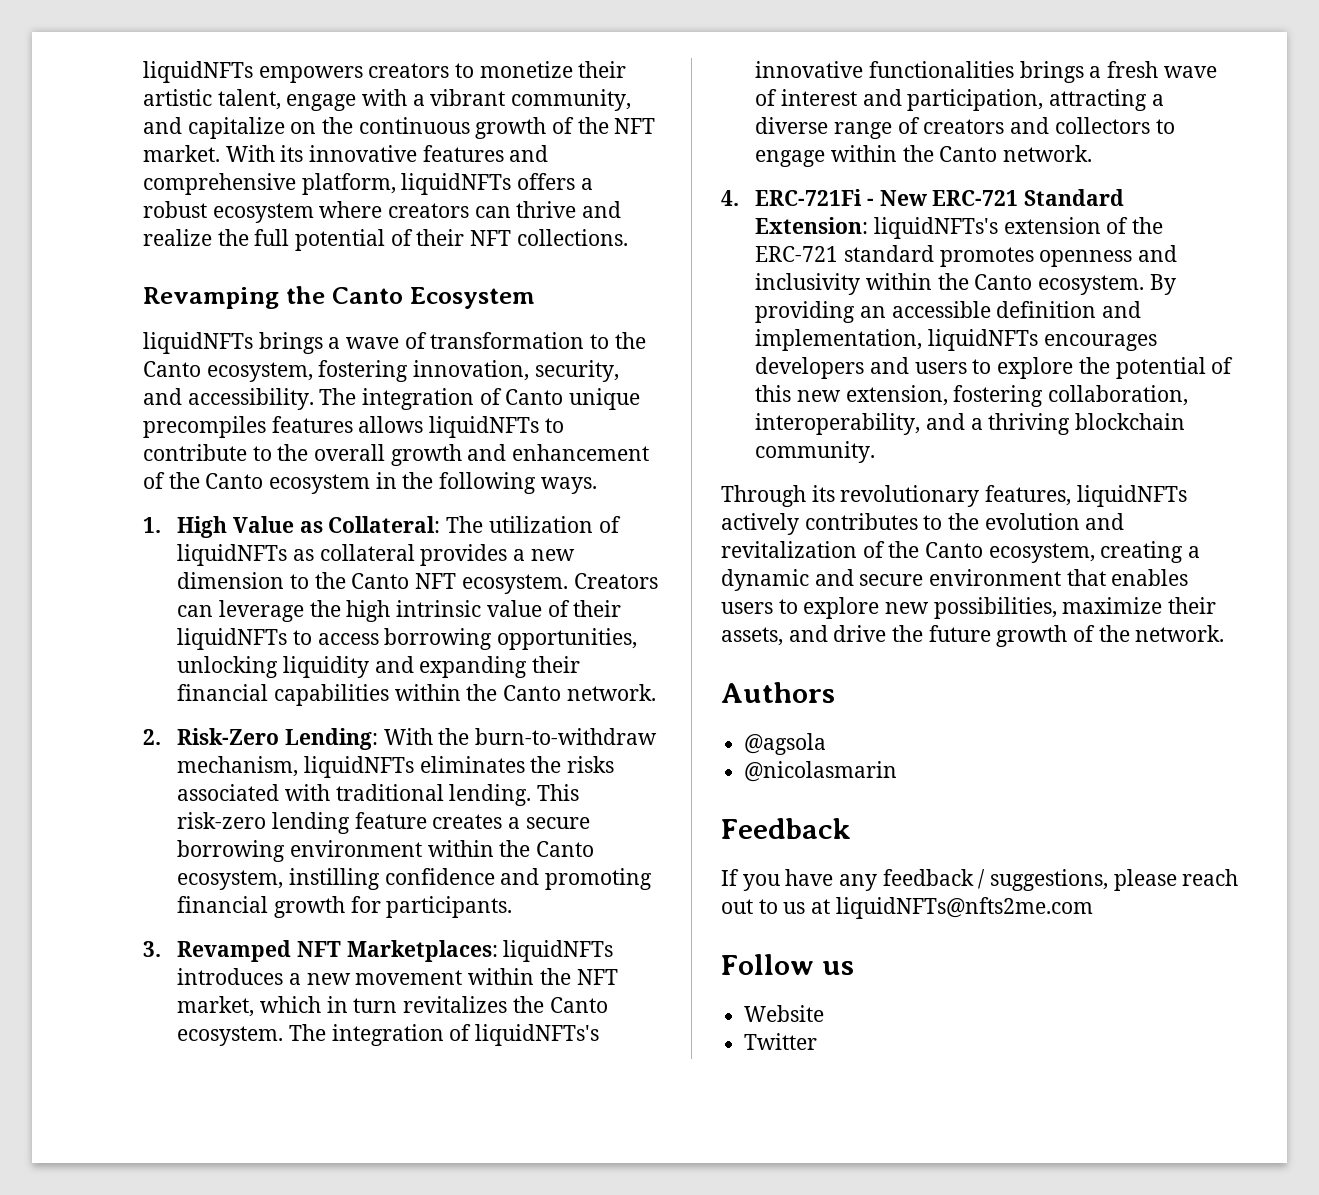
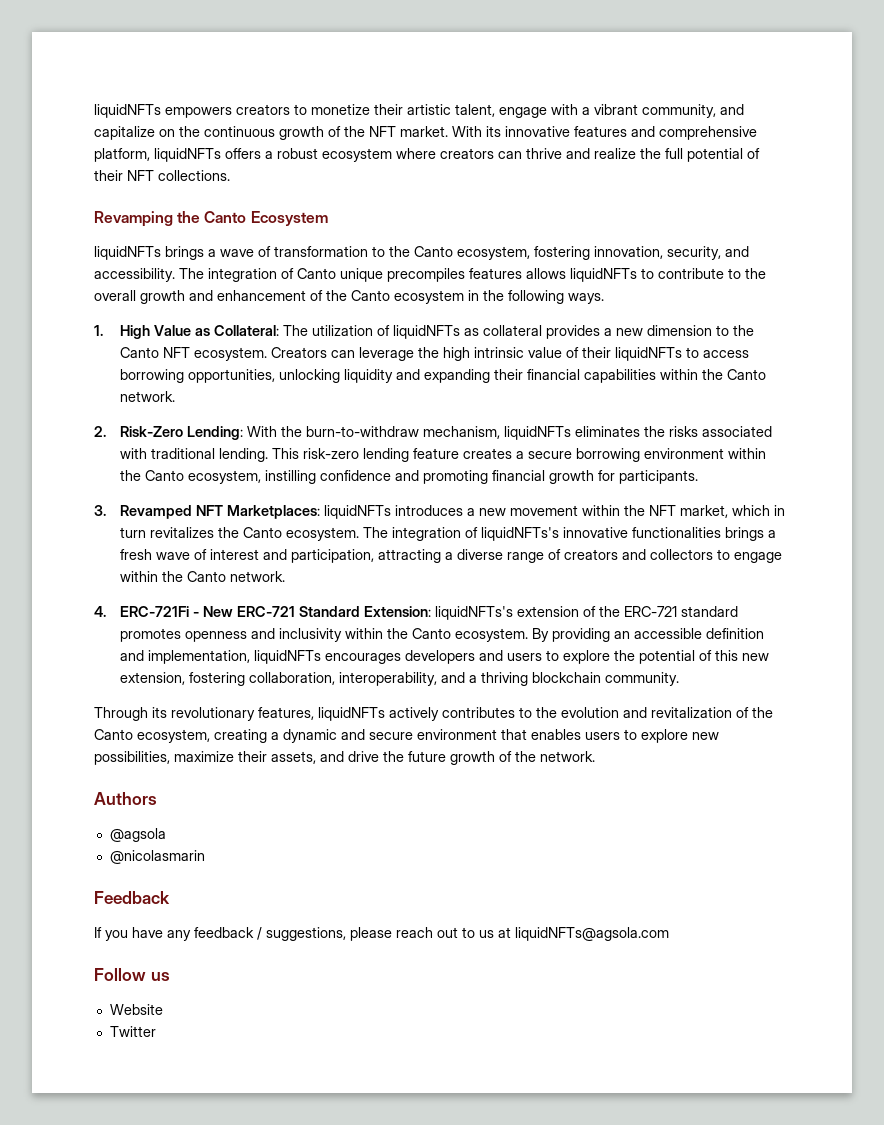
[835,897,1093,919] liquidNFTs@nfts2me.com -> [515,927,669,941] liquidNFTs@agsola.com

